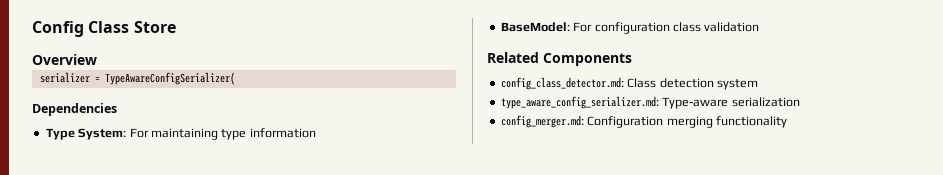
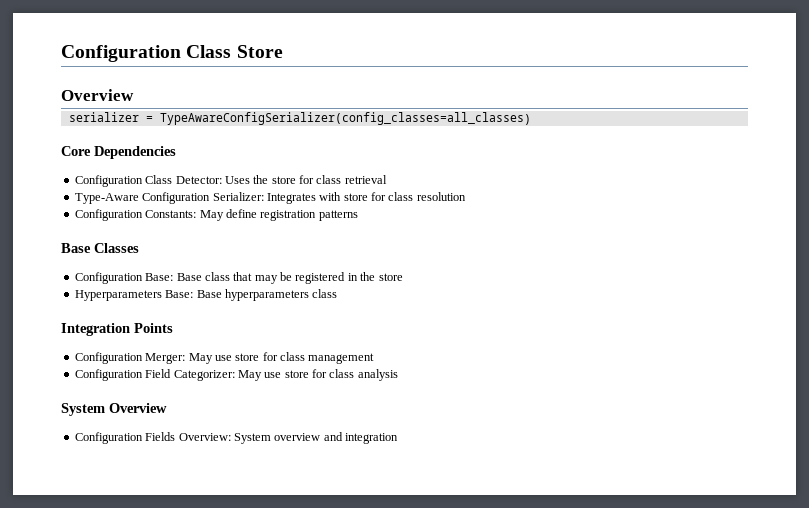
[32,21,84,37] Config -> [61,45,181,62] Configuration
[104,72,235,85] TypeAwareConfigSerializer( // -> [159,112,531,125] [61,146,91,156] TypeAwareConfigSerializer(config_classes=all_classes) // Core
[45,128,316,140] [500,22,760,34] [487,52,632,66] [500,77,758,90] [500,96,800,109] [500,115,787,128] Type System: For maintaining type information // BaseModel: For configuration class validation // Related Components // config_class_detector.md: Class detection system // type_aware_config_serializer.md: Type-aware serialization // config_merger.md: Configuration merging functionality -> [74,175,387,187] [74,192,466,204] [74,209,358,221] [61,243,139,253] [74,272,403,284] [74,289,338,301] [61,323,173,336] [74,352,375,364] [74,369,398,381] [61,403,167,416] [74,432,398,444] Configuration Class Detector: Uses the store for class retrieval // Type-Aware Configuration Serializer: Integrates with store for class resolution // Configuration Constants: May define registration patterns // Base Classes // Configuration Base: Base class that may be registered in the store // Hyperparameters Base: Base hyperparameters class // Integration Points // Configuration Merger: May use store for class management // Configuration Field Categorizer: May use store for class analysis // System Overview // Configuration Fields Overview: System overview and integration

